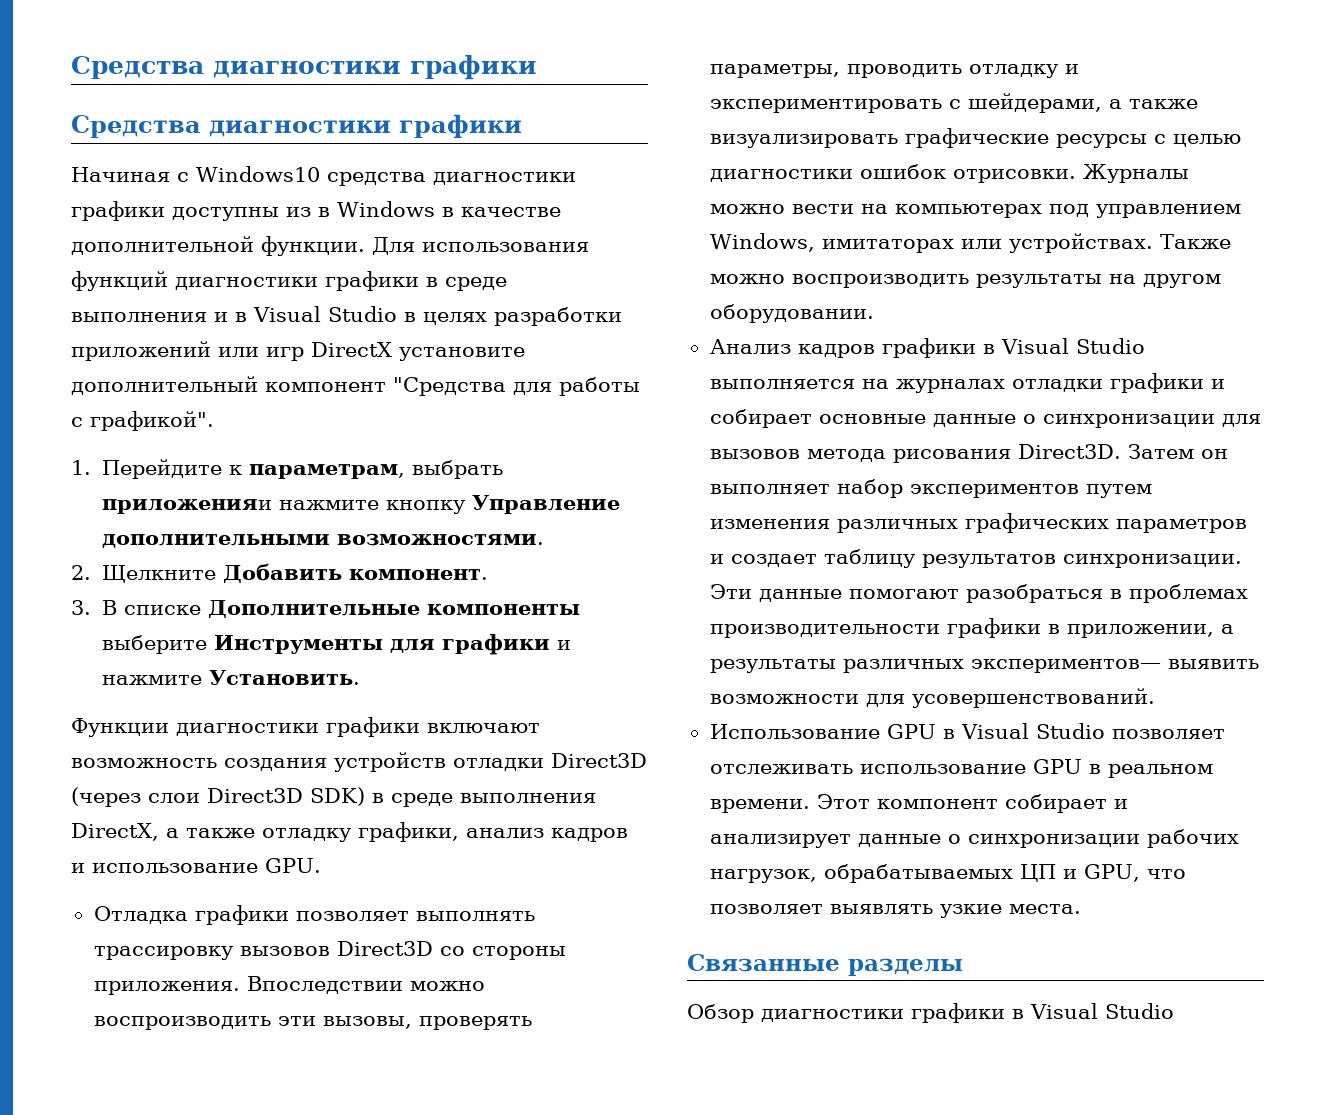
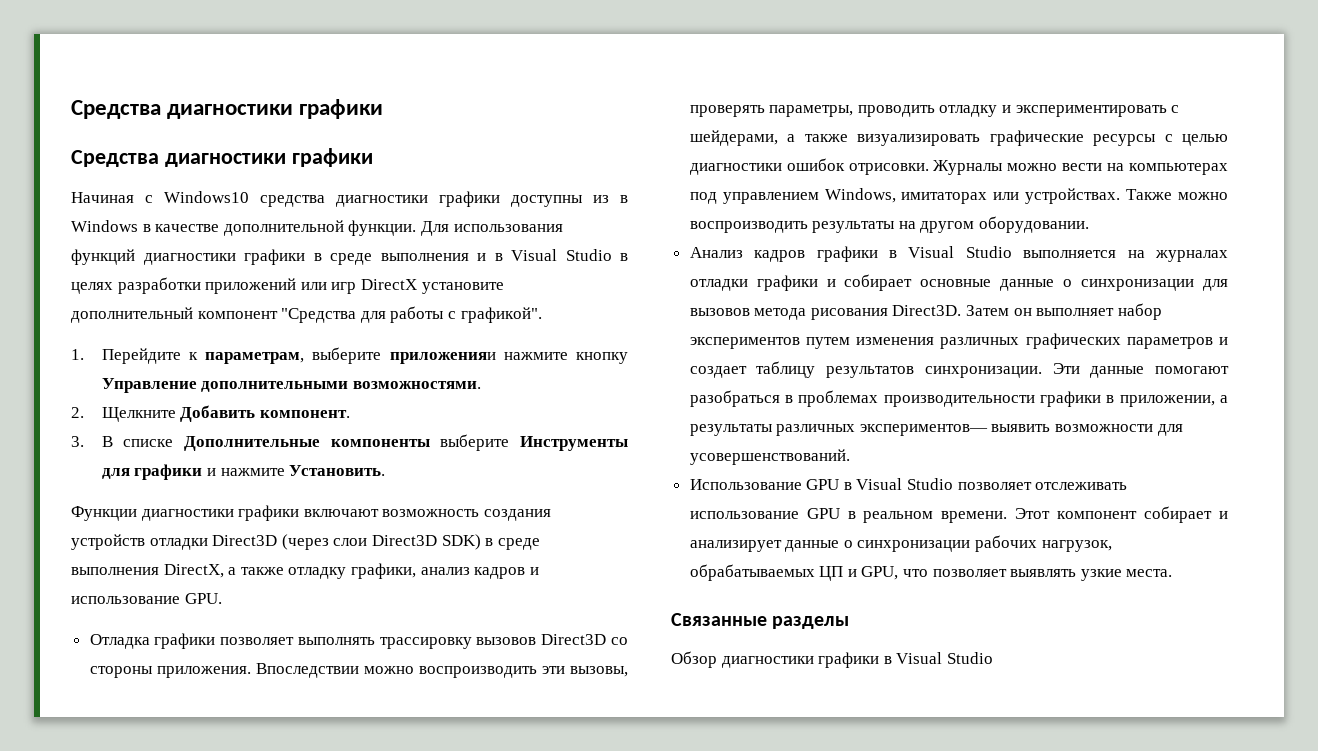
[412,460,504,479] выбрать -> [312,347,382,364] выберите

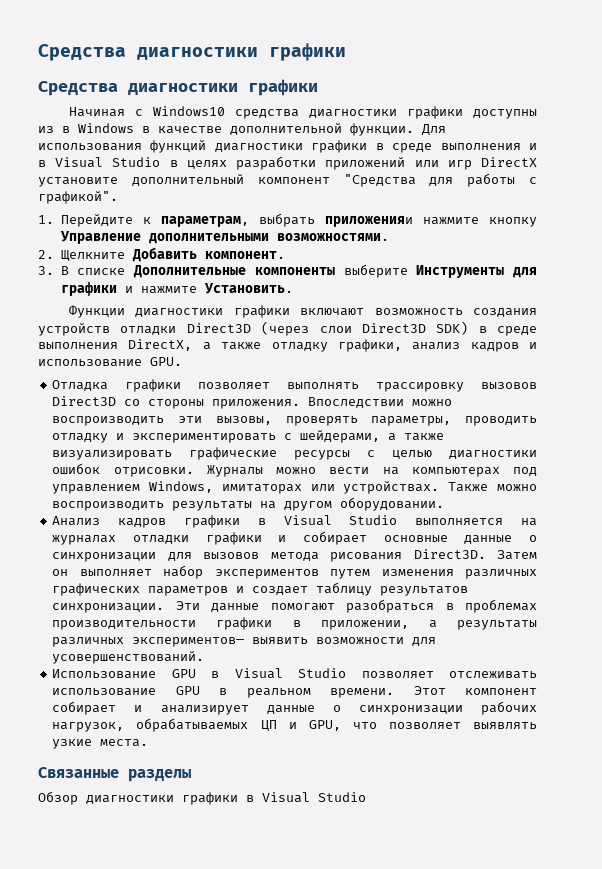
[312,347,382,364] выберите -> [258,213,315,227] выбрать

